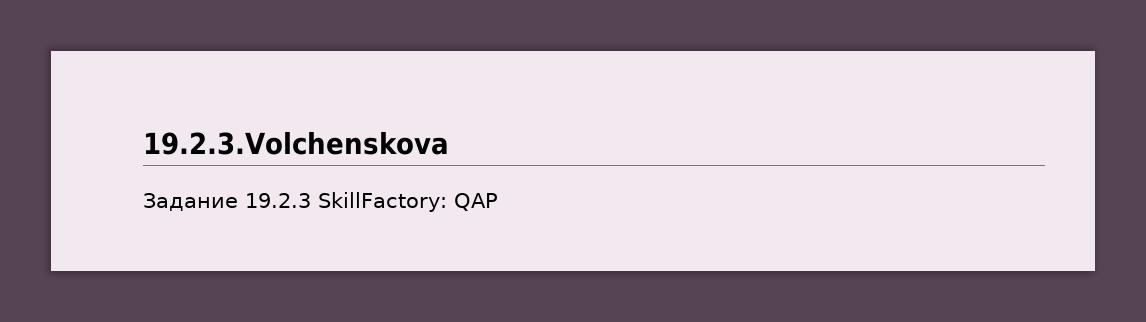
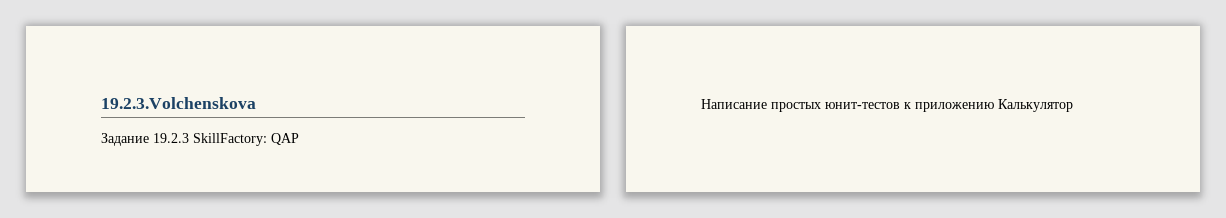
(498, 202) none -> [701,99,1073,112] // Написание простых юнит-тестов к приложению Калькулятор

